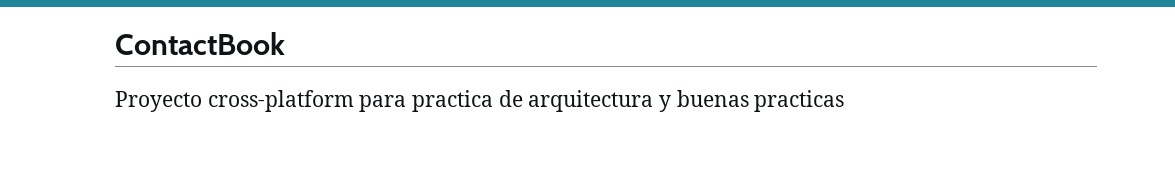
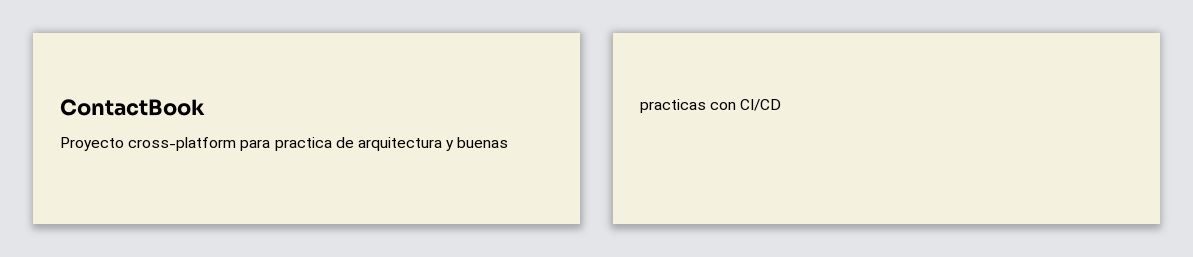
(845, 101) none -> [710,99,782,111] con CI/CD

